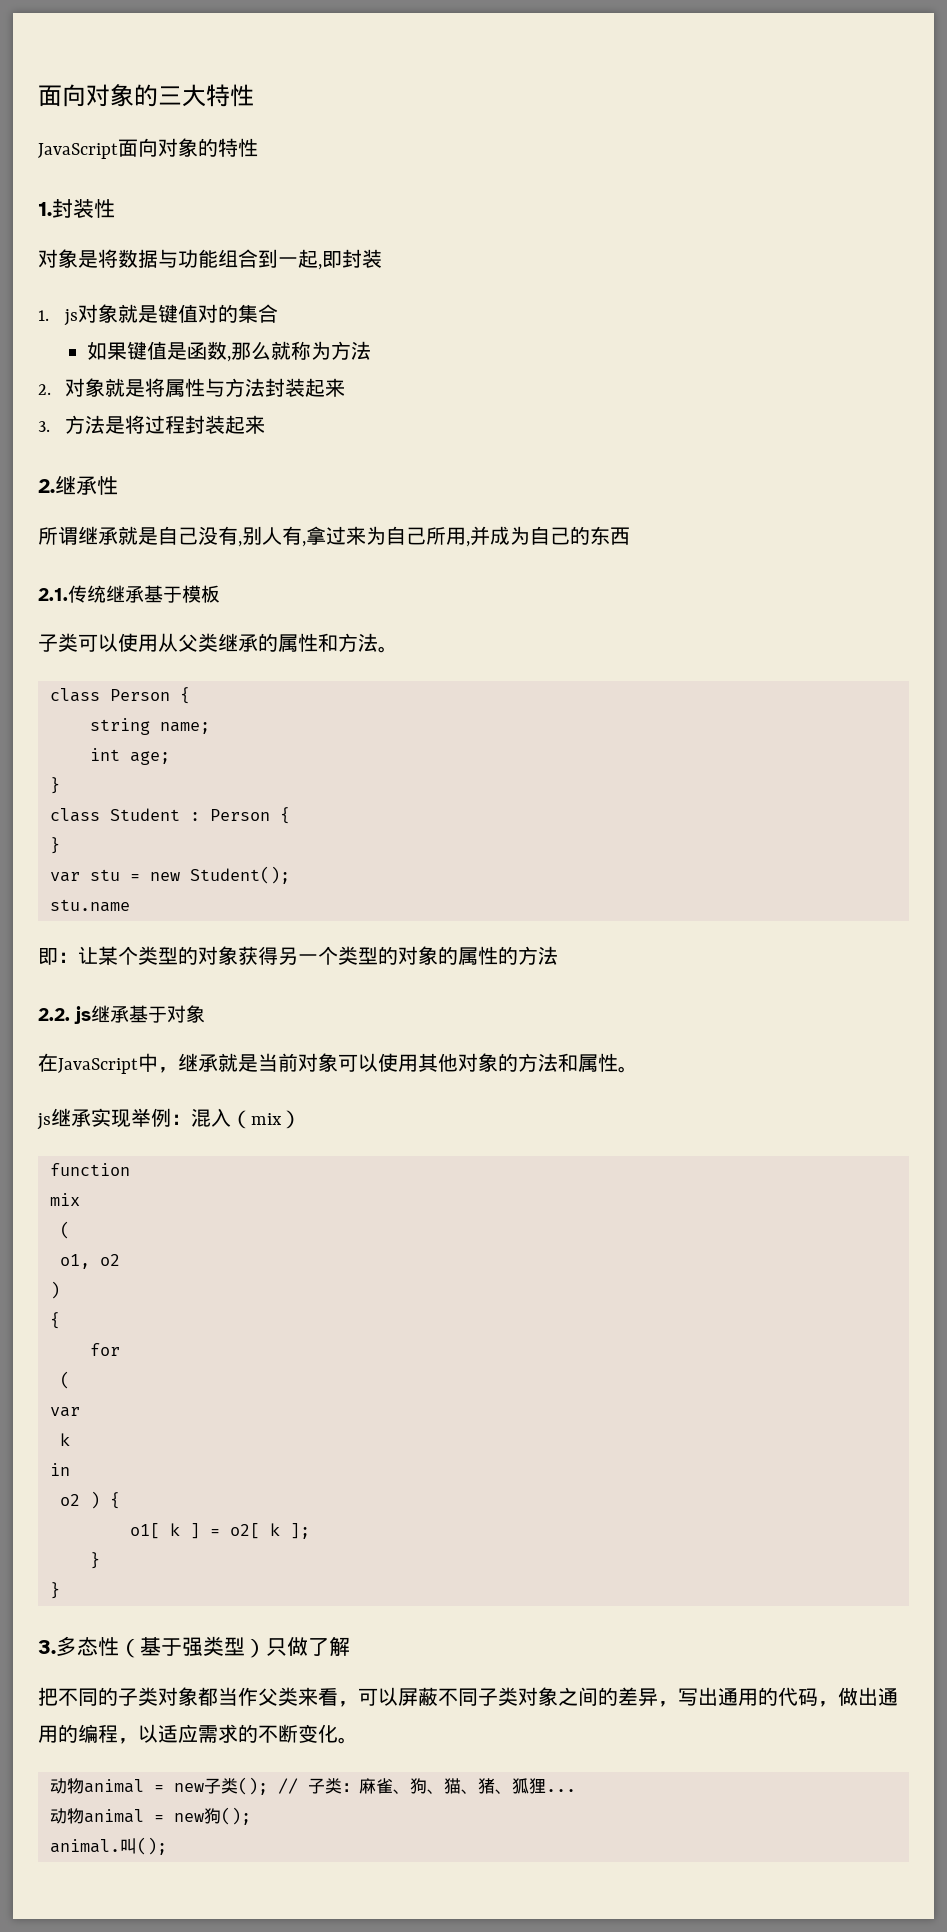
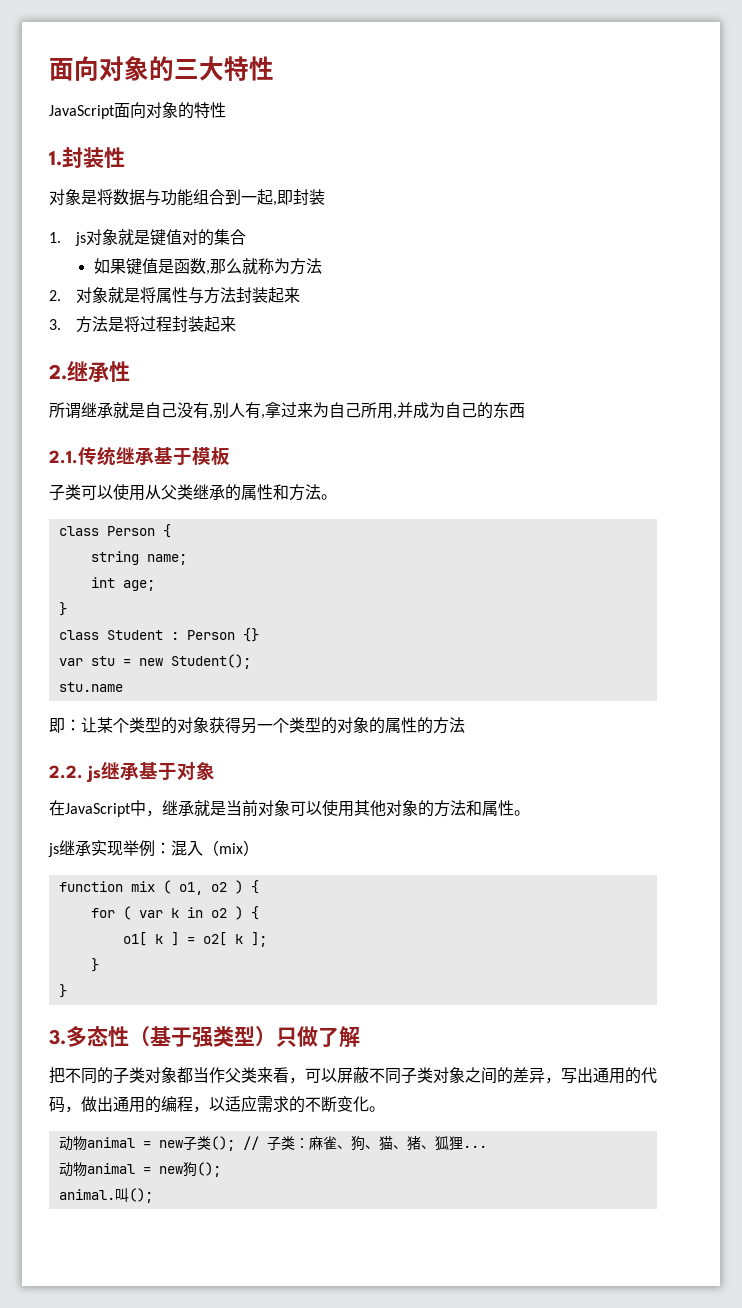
[280,807,290,824] [50,837,60,854] { // } -> [242,628,259,642] {}
[50,1193,80,1206] [60,1221,70,1239] // mix // ( // -> [130,880,171,894] mix (
[50,1281,60,1299] // ) // -> [234,880,243,894] )
[60,1371,70,1389] [50,1407,80,1417] [60,1433,70,1446] // ( // var // k // -> [122,906,179,920] ( var k
(70, 1469) // -> (203, 912) none

